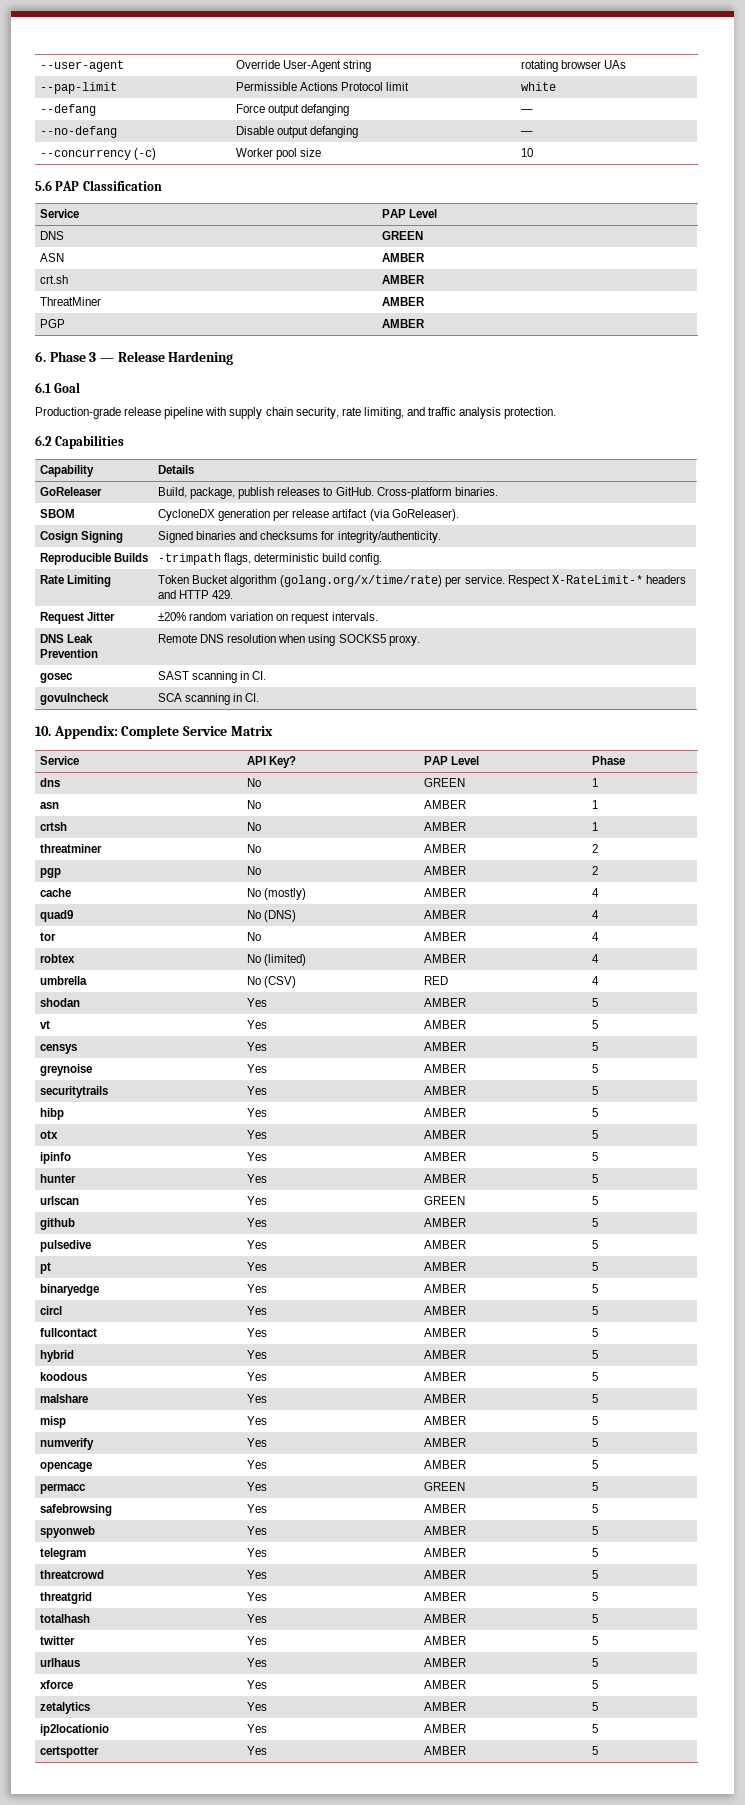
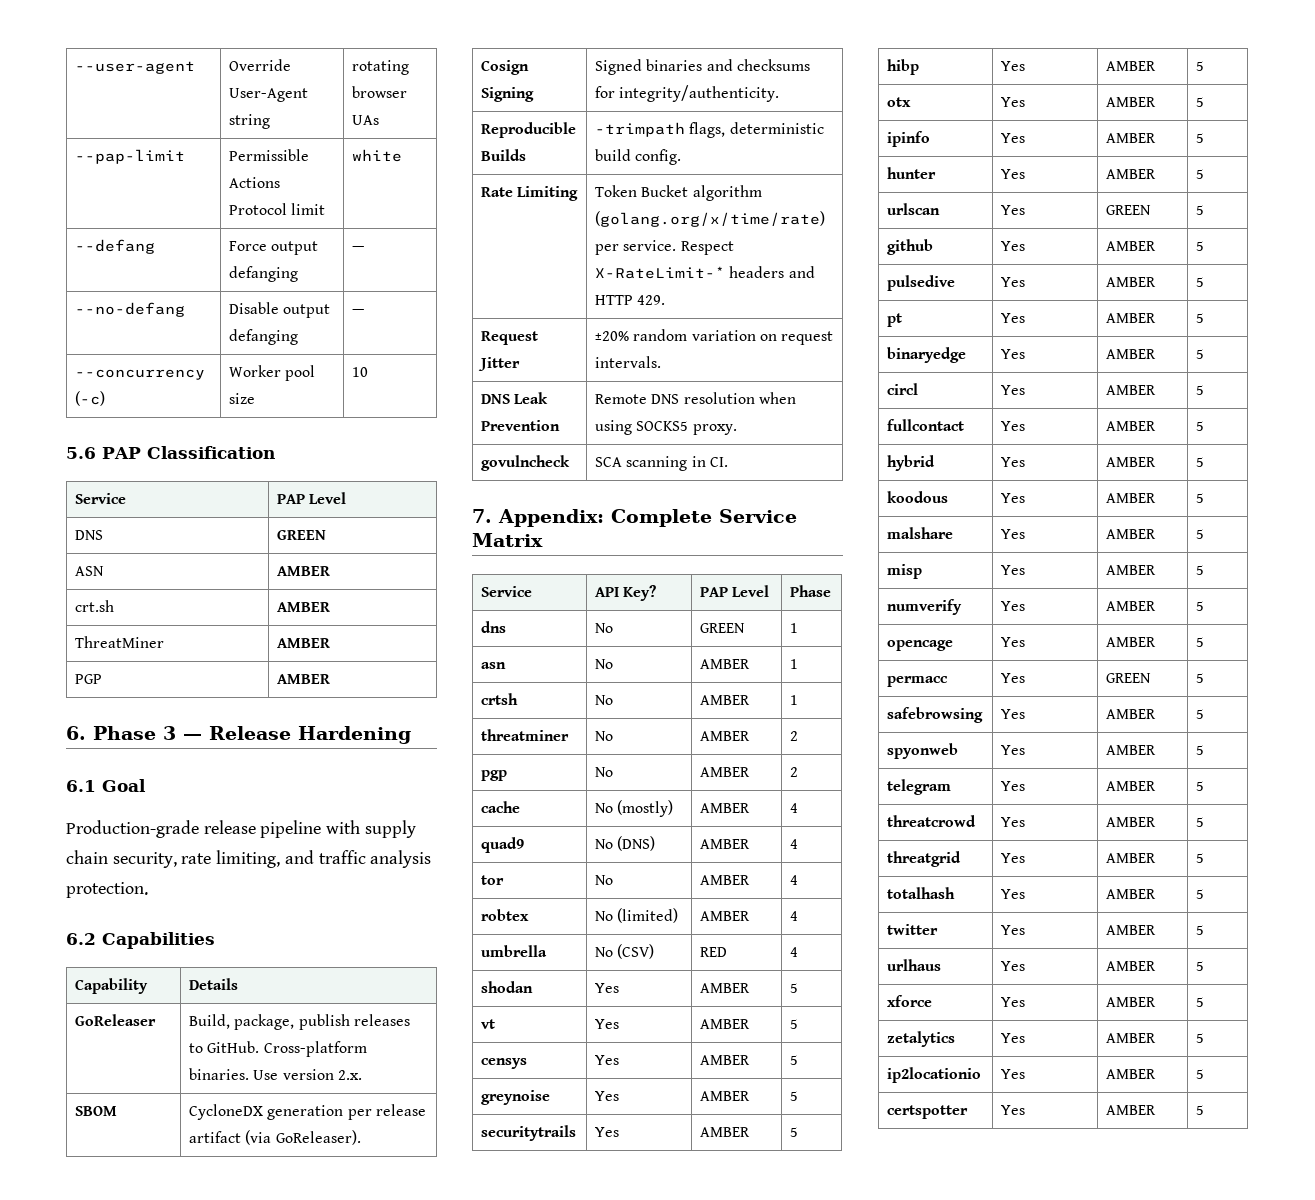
(498, 491) none -> [253,1069,362,1080] Use version 2.x.
[40,673,74,683] [158,671,267,683] // gosec | SAST scanning in CI. -> (737, 429) none
[35,726,51,736] 10. -> [472,509,492,523] 7.

